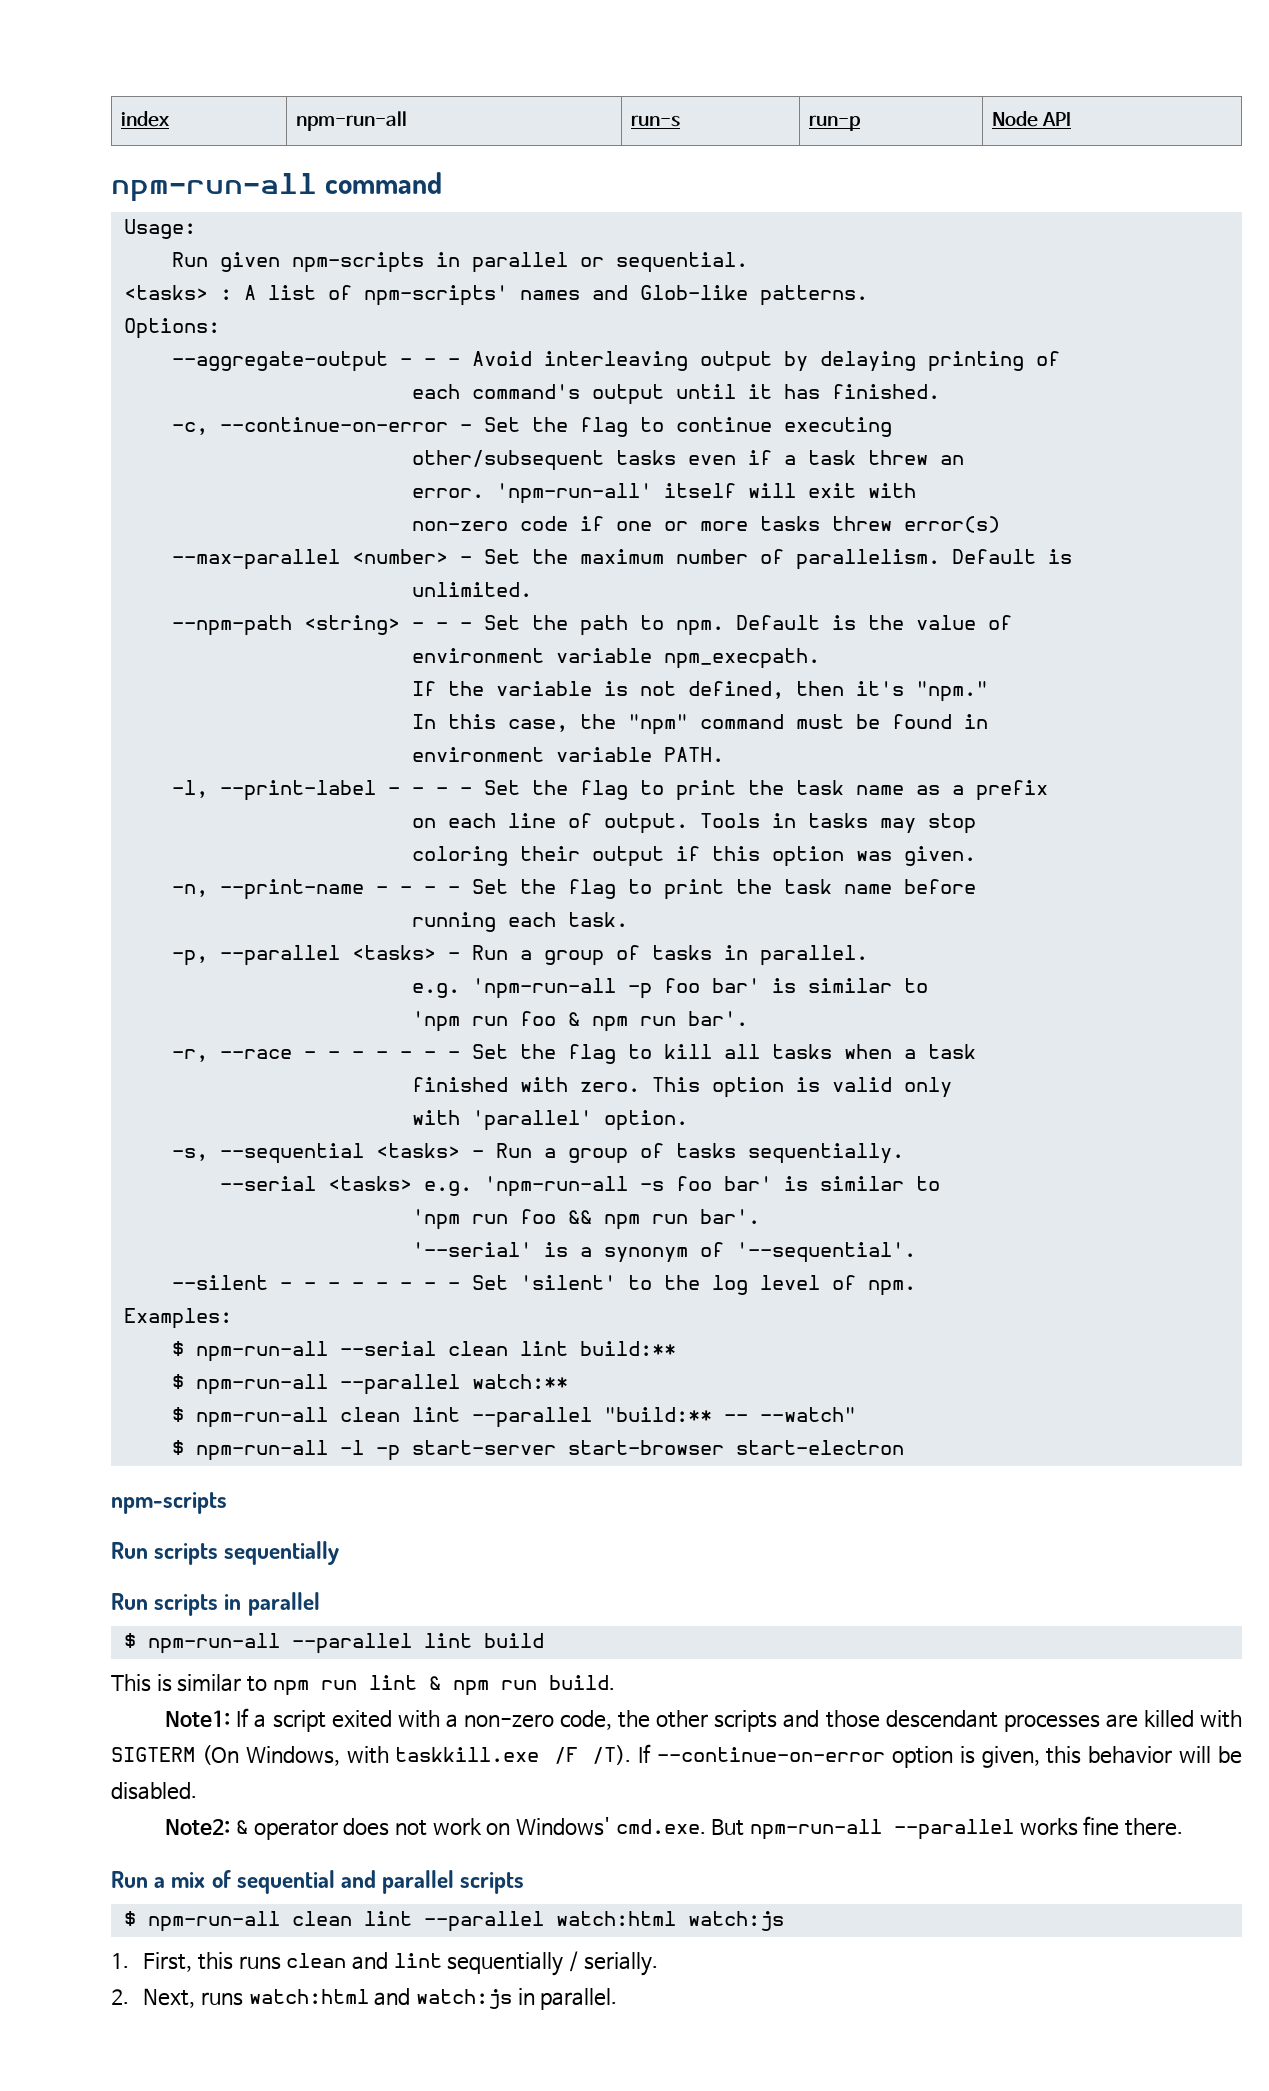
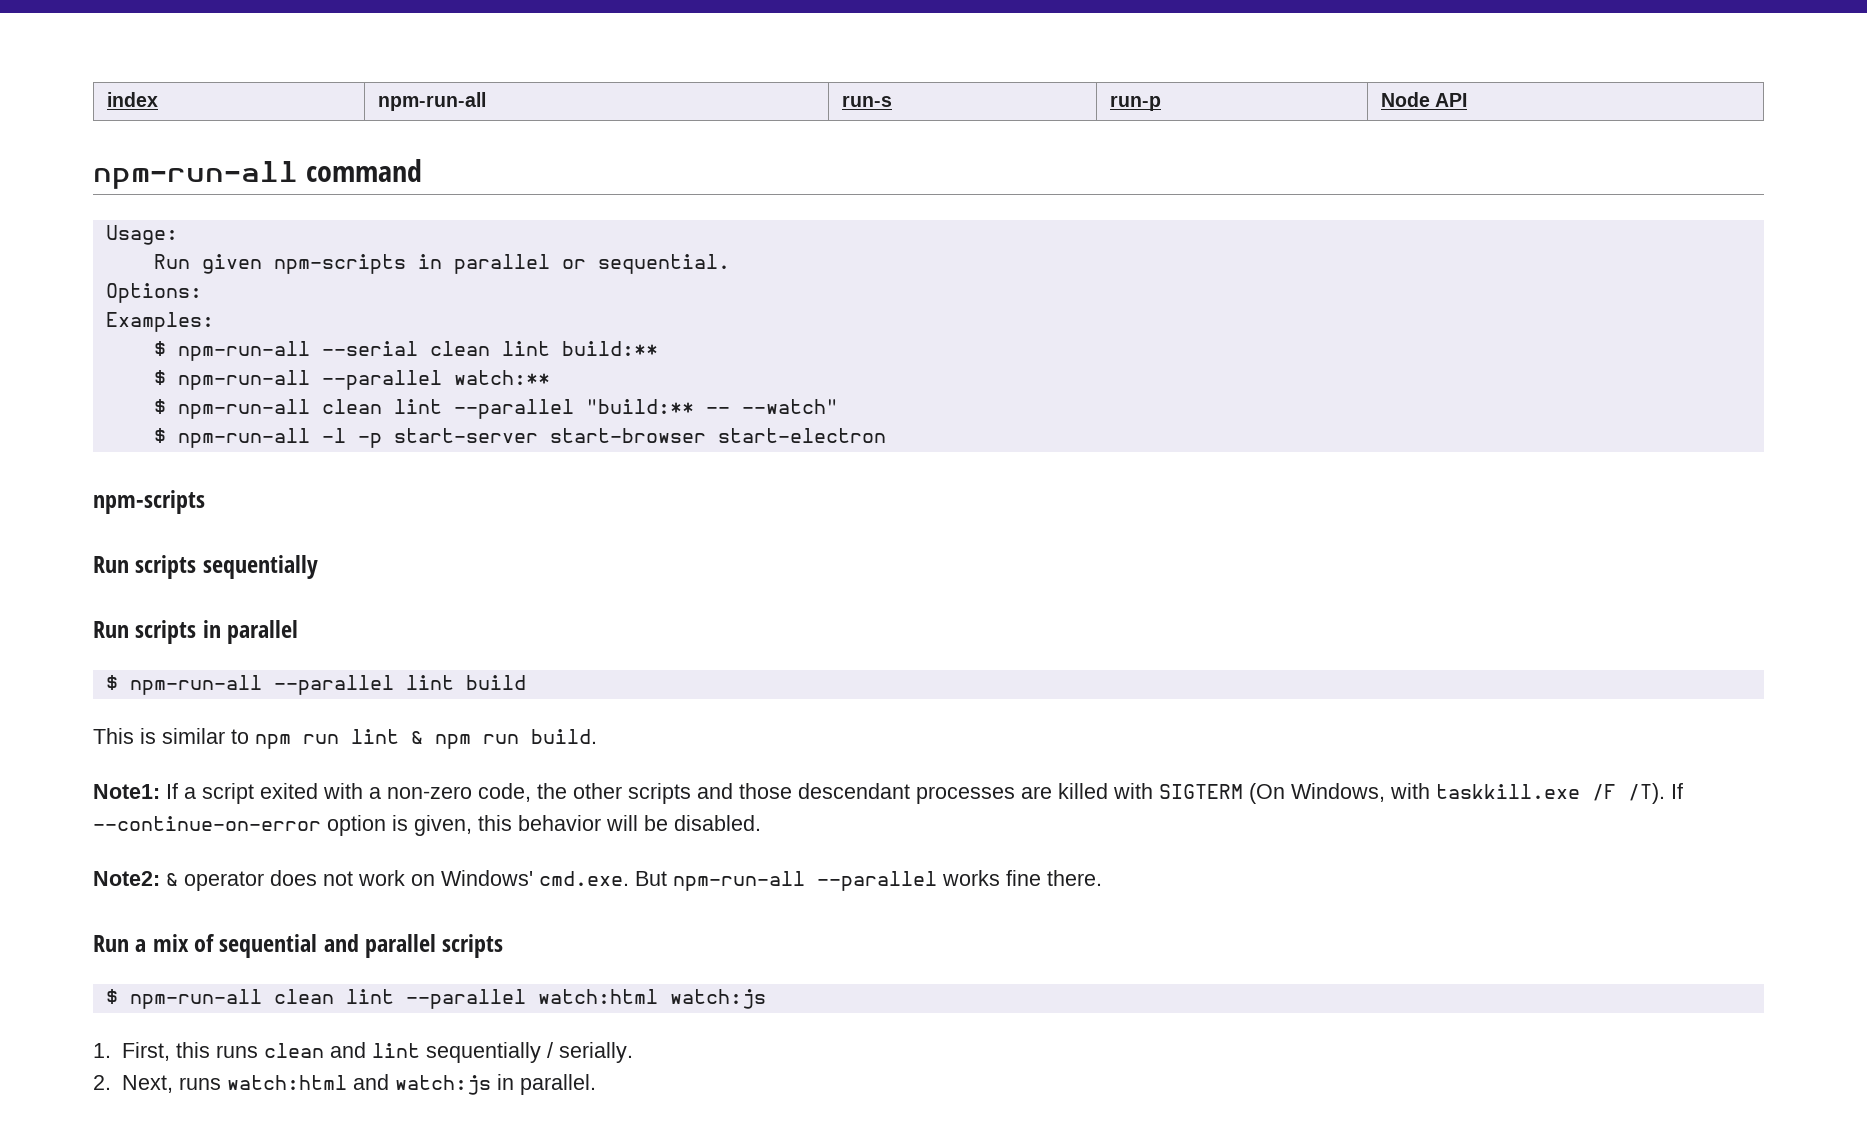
[123,285,868,306] [123,318,220,339] [171,351,1060,372] [411,384,940,405] [171,417,892,437] [411,450,964,471] [411,483,916,504] [411,516,1000,533] [171,549,1072,570] [411,582,532,597] [171,615,1012,636] [411,648,820,669] [411,681,988,702] [411,714,988,735] [411,747,724,762] [171,780,1048,801] [411,813,976,834] [411,846,976,867] [171,879,976,900] [411,912,628,932] [171,945,868,966] [411,978,928,999] [411,1011,748,1032] [171,1044,976,1064] [411,1077,952,1098] [411,1110,688,1131] [171,1143,904,1164] [219,1176,940,1197] [411,1209,760,1230] [411,1242,916,1263] [171,1275,916,1296] <tasks> : A list of npm-scripts' names and Glob-like patterns. // Options: // --aggregate-output - - - Avoid interleaving output by delaying printing of // each command's output until it has finished. // -c, --continue-on-error - Set the flag to continue executing // other/subsequent tasks even if a task threw an // error. 'npm-run-all' itself will exit with // non-zero code if one or more tasks threw error(s) // --max-parallel <number> - Set the maximum number of parallelism. Default is // unlimited. // --npm-path <string> - - - Set the path to npm. Default is the value of // environment variable npm_execpath. // If the variable is not defined, then it's "npm." // In this case, the "npm" command must be found in // environment variable PATH. // -l, --print-label - - - - Set the flag to print the task name as a prefix // on each line of output. Tools in tasks may stop // coloring their output if this option was given. // -n, --print-name - - - - Set the flag to print the task name before // running each task. // -p, --parallel <tasks> - Run a group of tasks in parallel. // e.g. 'npm-run-all -p foo bar' is similar to // 'npm run foo & npm run bar'. // -r, --race - - - - - - - Set the flag to kill all tasks when a task // finished with zero. This option is valid only // with 'parallel' option. // -s, --sequential <tasks> - Run a group of tasks sequentially. // --serial <tasks> e.g. 'npm-run-all -s foo bar' is similar to // 'npm run foo && npm run bar'. // '--serial' is a synonym of '--sequential'. // --silent - - - - - - - - Set 'silent' to the log level of npm. -> [105,283,202,303] Options:

